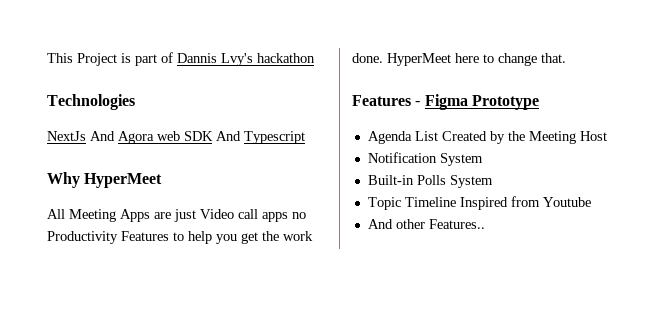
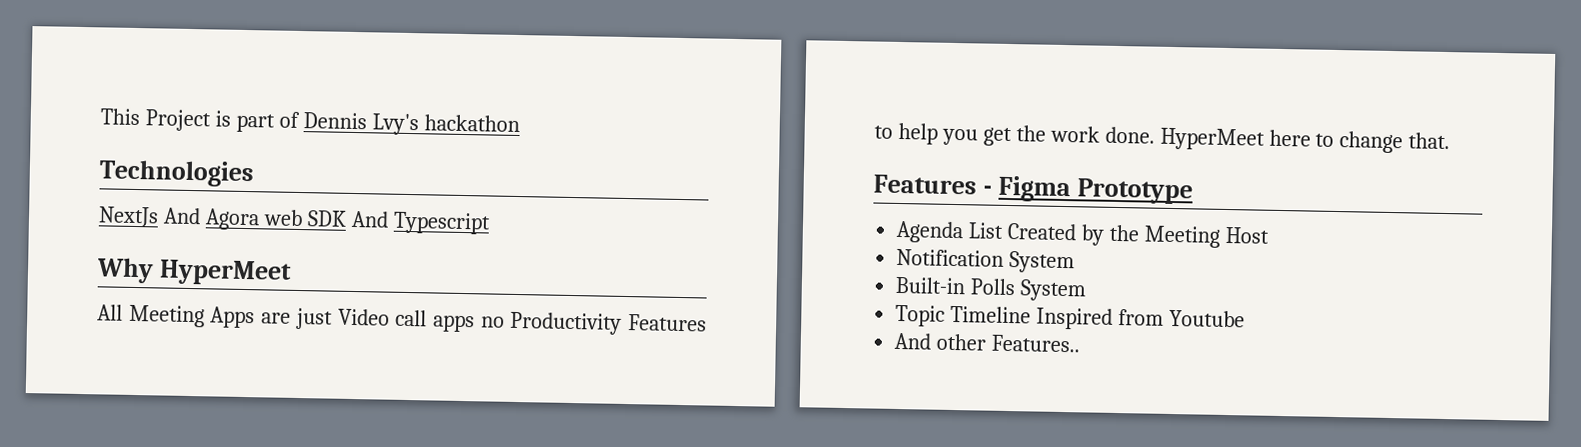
[177,53,217,63] Dannis -> [302,112,367,130] Dennis

